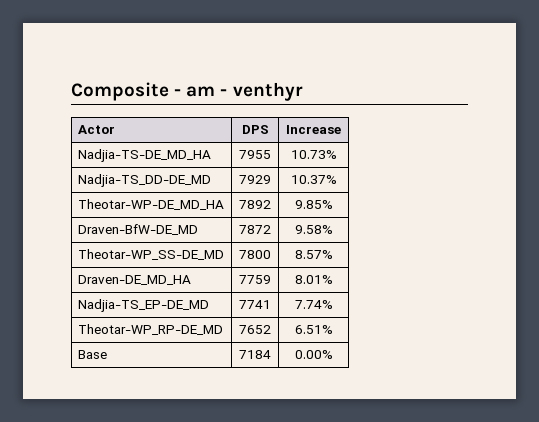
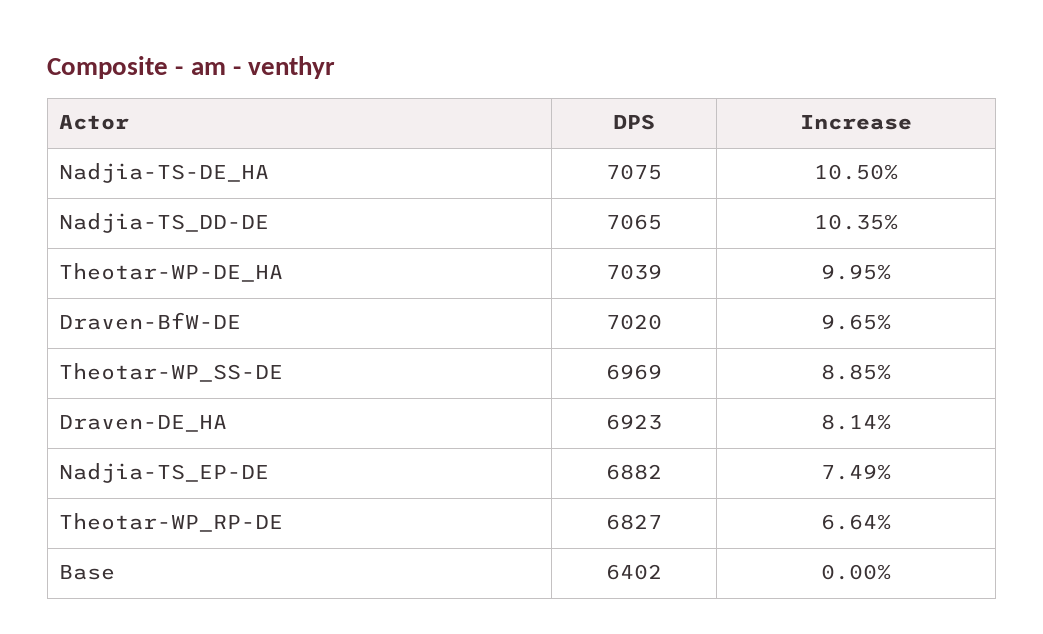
[77,149,211,162] [239,150,271,159] [290,150,337,159] [77,174,211,187] [239,175,271,184] [290,175,337,184] [77,199,224,210] [239,200,271,209] [294,200,333,209] [77,224,198,235] [239,225,271,234] [294,225,333,234] [77,249,224,260] [239,250,271,259] [294,250,333,259] [77,275,191,285] [239,275,271,284] [294,275,333,284] [77,299,209,312] [239,300,271,309] [294,300,333,309] [77,324,223,335] [239,325,271,334] [294,325,333,334] Nadjia-TS-DE_MD_HA | 7955 | 10.73% // Nadjia-TS_DD-DE_MD | 7929 | 10.37% // Theotar-WP-DE_MD_HA | 7892 | 9.85% // Draven-BfW-DE_MD | 7872 | 9.58% // Theotar-WP_SS-DE_MD | 7800 | 8.57% // Draven-DE_MD_HA | 7759 | 8.01% // Nadjia-TS_EP-DE_MD | 7741 | 7.74% // Theotar-WP_RP-DE_MD | 7652 | 6.51% -> [59,163,270,183] [606,164,662,180] [814,164,898,180] [59,213,270,233] [606,214,662,230] [814,214,898,230] [59,263,284,282] [606,264,662,280] [821,264,891,280] [59,312,242,330] [606,314,662,330] [821,314,891,330] [59,363,284,382] [606,364,662,380] [821,364,891,380] [59,415,228,432] [606,414,662,430] [821,414,891,430] [59,463,270,483] [606,464,662,480] [821,464,891,480] [59,513,284,532] [606,514,662,530] [821,514,891,530] Nadjia-TS-DE_HA | 7075 | 10.50% // Nadjia-TS_DD-DE | 7065 | 10.35% // Theotar-WP-DE_HA | 7039 | 9.95% // Draven-BfW-DE | 7020 | 9.65% // Theotar-WP_SS-DE | 6969 | 8.85% // Draven-DE_HA | 6923 | 8.14% // Nadjia-TS_EP-DE | 6882 | 7.49% // Theotar-WP_RP-DE | 6827 | 6.64%
[239,350,271,359] 7184 -> [606,564,662,580] 6402

